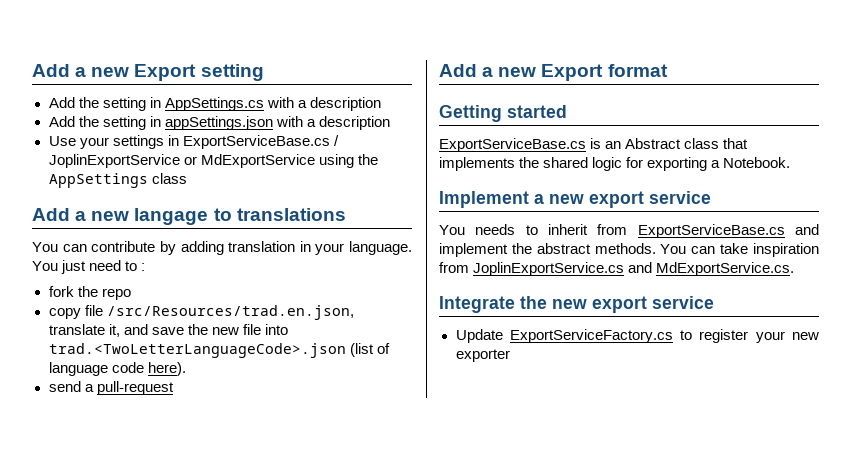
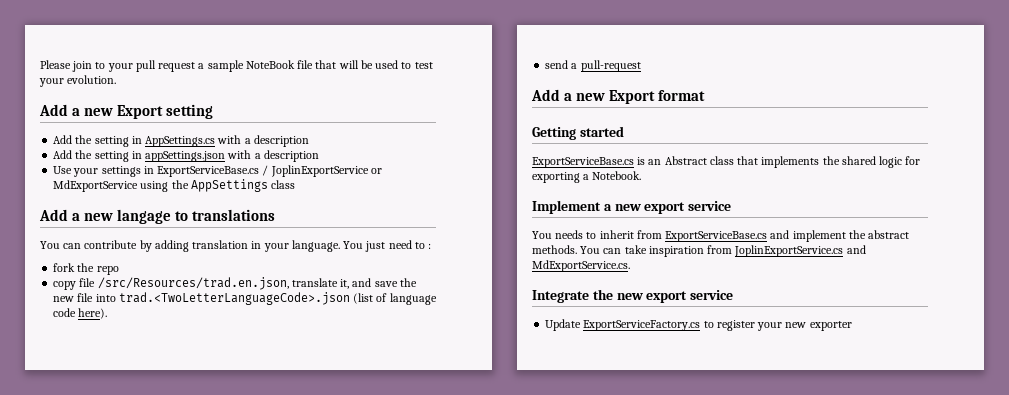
(32, 70) none -> [40,60,433,72] [39,75,117,87] Please join to your pull request a sample NoteBook file that will be used to test your evolution. //

